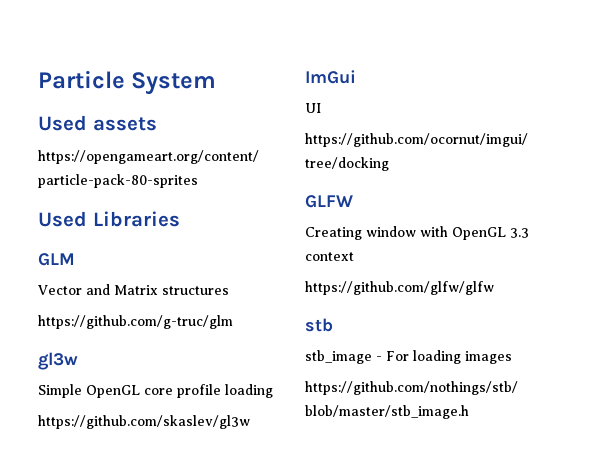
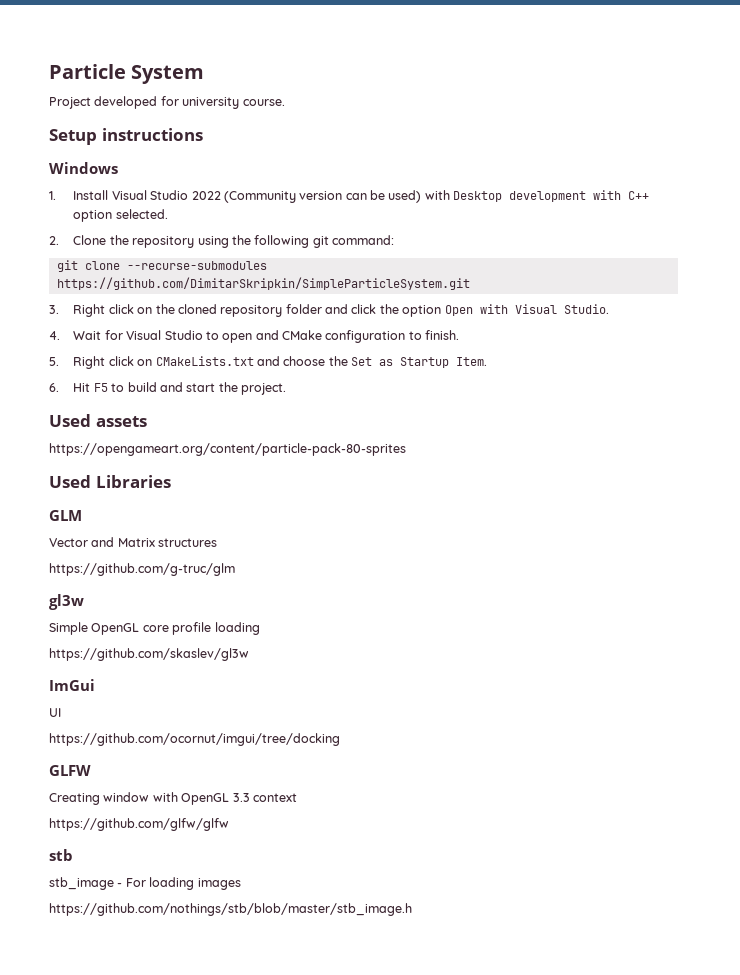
(217, 83) none -> [49,96,285,109] [49,128,203,145] [49,162,118,174] [49,190,650,203] [73,209,168,222] [49,235,395,248] [56,260,267,272] [56,277,470,290] [49,304,609,317] [49,330,460,343] [49,356,488,369] [49,382,287,395] // Project developed for university course. // Setup instructions // Windows // 1. Install Visual Studio 2022 (Community version can be used) with Desktop development with C++ option selected. // 2. Clone the repository using the following git command: // git clone --recurse-submodules https://github.com/DimitarSkripkin/SimpleParticleSystem.git // 3. Right click on the cloned repository folder and click the option Open with Visual Studio. // 4. Wait for Visual Studio to open and CMake configuration to finish. // 5. Right click on CMakeLists.txt and choose the Set as Startup Item. // 6. Hit F5 to build and start the project.

